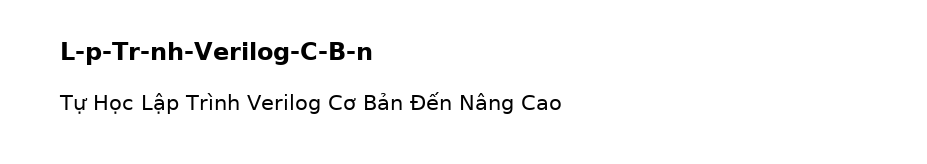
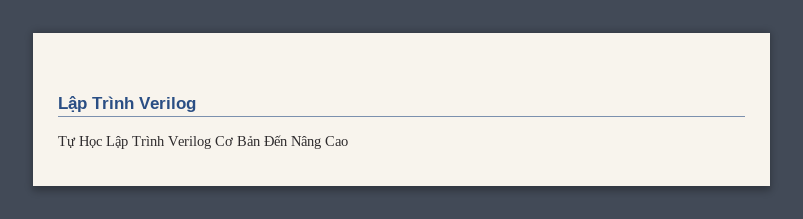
[60,42,373,65] L-p-Tr-nh-Verilog-C-B-n -> [58,96,196,112] Lập Trình Verilog

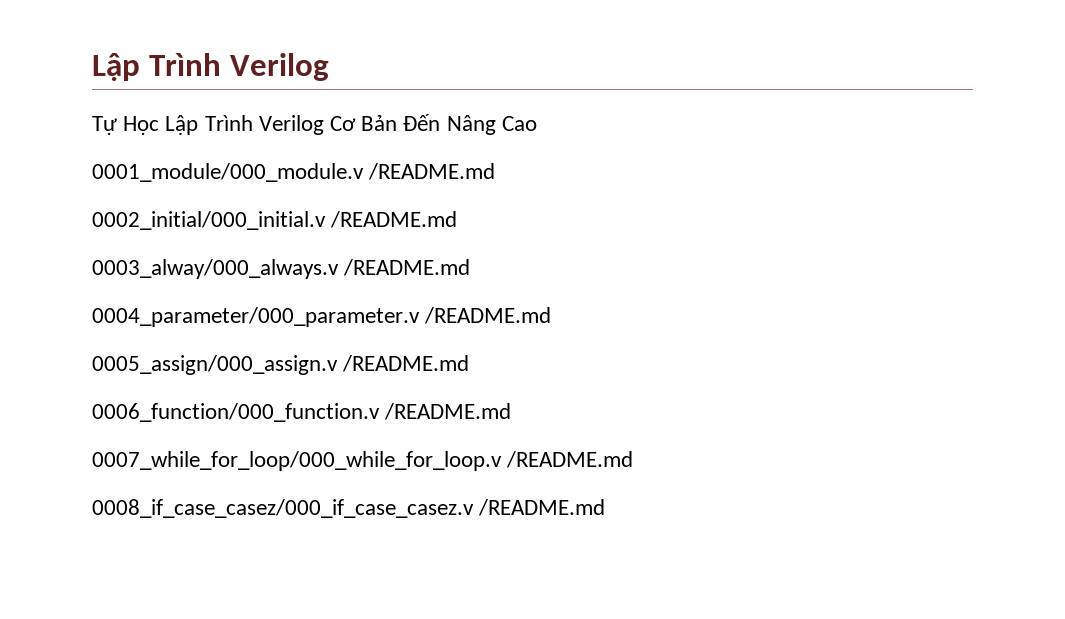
(348, 141) none -> [92,163,496,182] [92,211,458,230] [92,259,471,279] [92,307,552,327] [92,355,470,375] [92,403,512,422] [92,451,634,471] [92,499,606,518] // 0001_module/000_module.v /README.md // 0002_initial/000_initial.v /README.md // 0003_alway/000_always.v /README.md // 0004_parameter/000_parameter.v /README.md // 0005_assign/000_assign.v /README.md // 0006_function/000_function.v /README.md // 0007_while_for_loop/000_while_for_loop.v /README.md // 0008_if_case_casez/000_if_case_casez.v /README.md

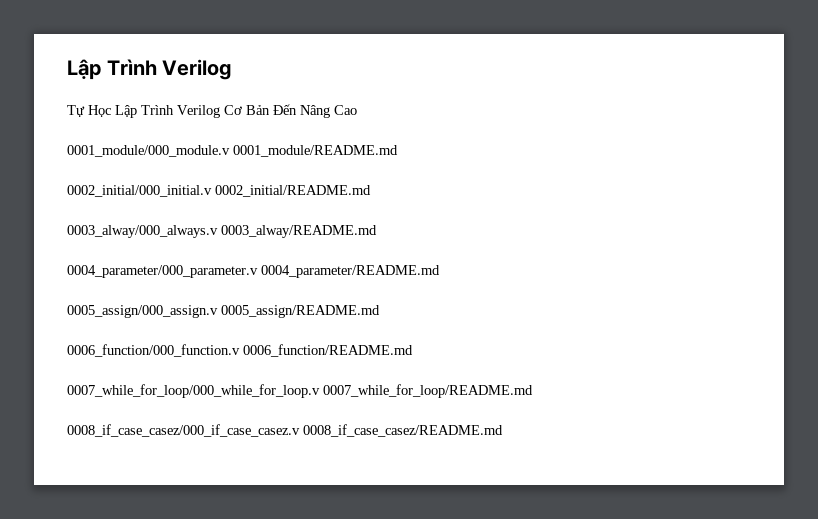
[368,163,496,180] /README.md -> [233,145,398,157] 0001_module/README.md
[330,211,458,228] /README.md -> [215,185,371,197] 0002_initial/README.md
[343,259,471,276] /README.md -> [221,225,377,238] 0003_alway/README.md
[424,307,552,324] /README.md -> [261,265,440,278] 0004_parameter/README.md
[342,355,470,372] /README.md -> [221,305,380,318] 0005_assign/README.md
[384,403,512,420] /README.md -> [243,344,413,357] 0006_function/README.md
[506,451,634,468] /README.md -> [323,384,533,398] 0007_while_for_loop/README.md
[478,499,606,516] /README.md -> [303,424,503,437] 0008_if_case_casez/README.md

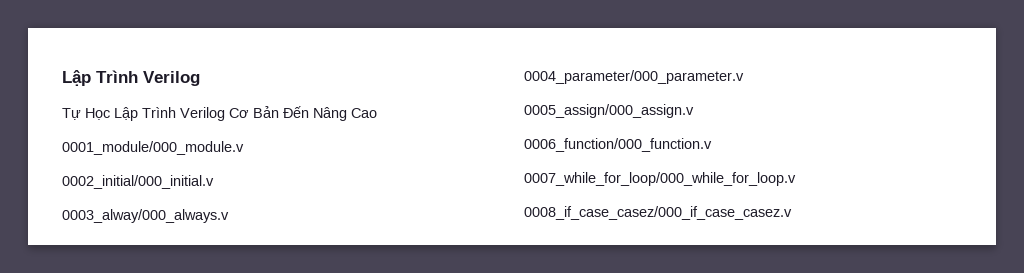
[233,145,398,157] 0001_module/README.md -> (244, 148) none
[215,185,371,197] 0002_initial/README.md -> (214, 182) none
[221,225,377,238] 0003_alway/README.md -> (229, 216) none
[261,265,440,278] 0004_parameter/README.md -> (744, 77) none
[221,305,380,318] 0005_assign/README.md -> (694, 111) none
[243,344,413,357] 0006_function/README.md -> (712, 145) none
[323,384,533,398] 0007_while_for_loop/README.md -> (796, 179) none
[303,424,503,437] 0008_if_case_casez/README.md -> (792, 213) none

